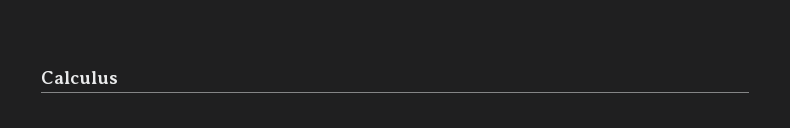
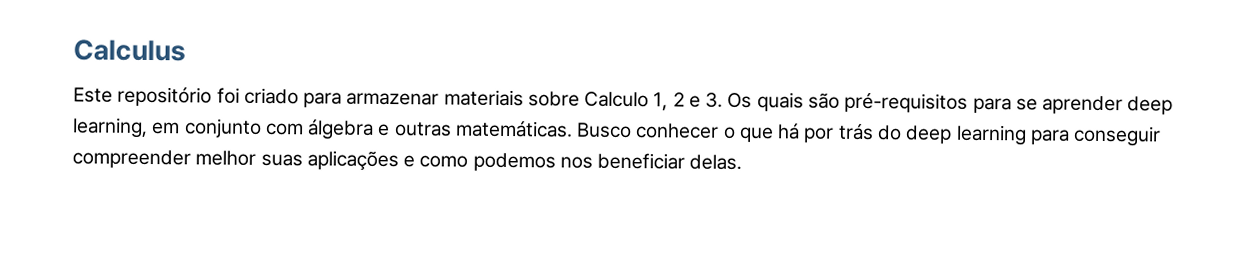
(118, 77) none -> [73,86,1174,115] [72,117,1162,147] [72,149,743,172] // Este repositório foi criado para armazenar materiais sobre Calculo 1, 2 e 3. Os quais são pré-requisitos para se aprender deep learning, em conjunto com álgebra e outras matemáticas. Busco conhecer o que há por trás do deep learning para conseguir compreender melhor suas aplicações e como podemos nos beneficiar delas.

